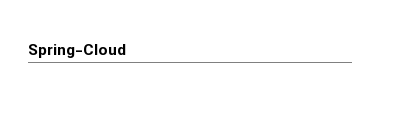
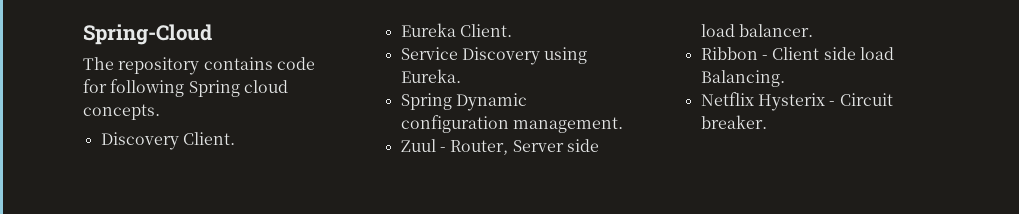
(126, 51) none -> [83,57,315,75] [83,79,288,97] [83,104,160,120] [100,132,235,150] [400,23,512,37] [400,47,588,65] [400,69,461,83] [400,93,527,111] [400,115,623,133] [400,139,599,155] [700,24,813,37] [700,47,894,60] [700,70,785,87] [700,92,893,111] [700,115,767,129] // The repository contains code for following Spring cloud concepts. // Discovery Client. // Eureka Client. // Service Discovery using Eureka. // Spring Dynamic configuration management. // Zuul - Router, Server side load balancer. // Ribbon - Client side load Balancing. // Netflix Hysterix - Circuit breaker.

